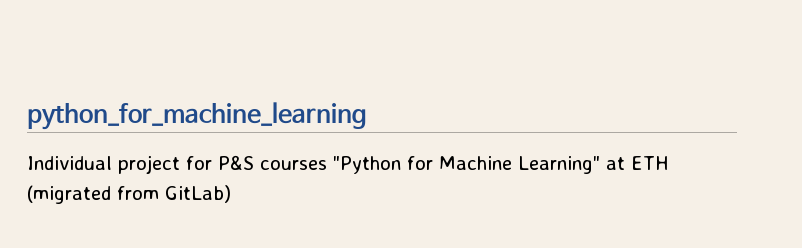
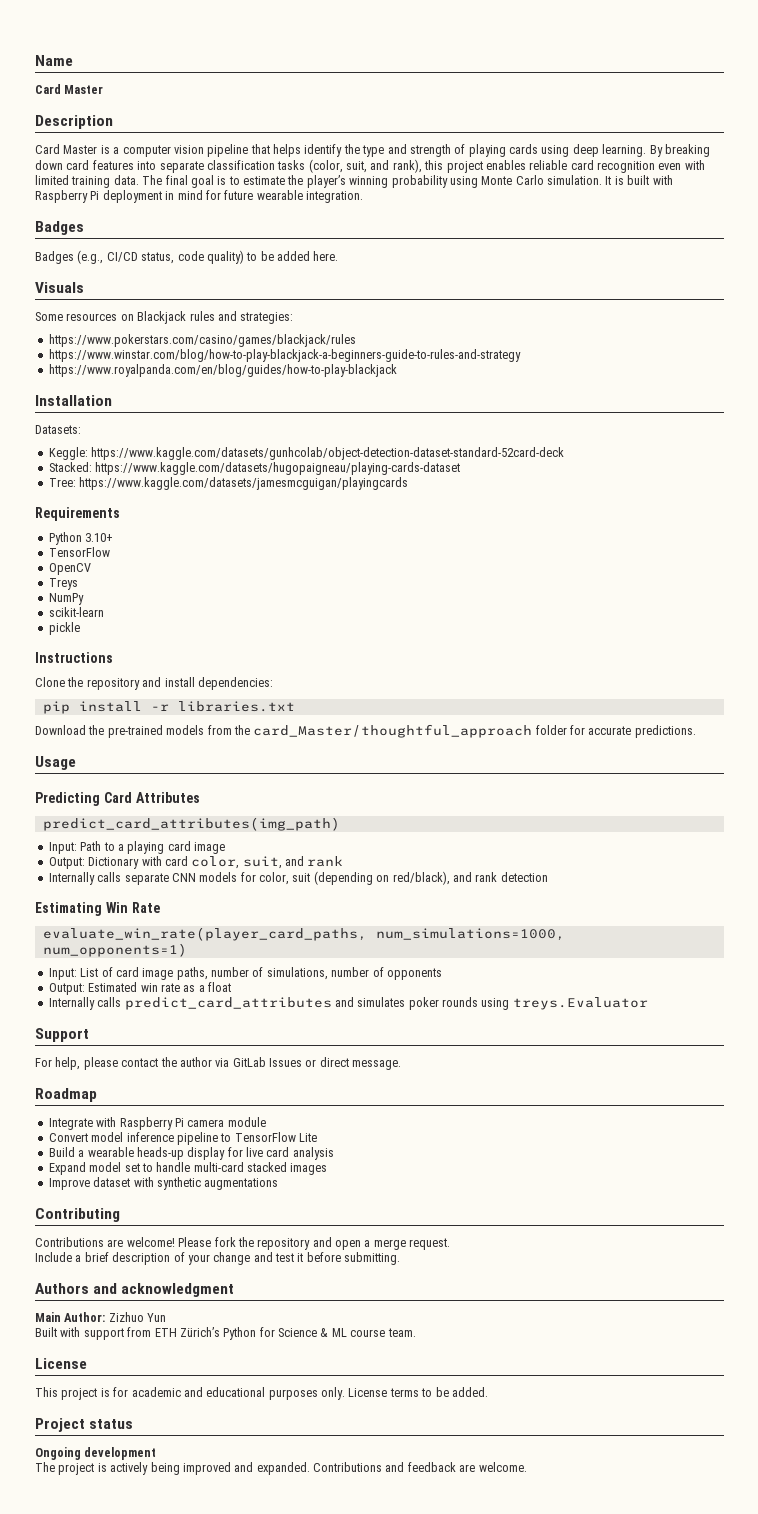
[27,102,367,130] [27,155,668,174] [27,185,231,204] python_for_machine_learning // Individual project for P&S courses "Python for Machine Learning" at ETH (migrated from GitLab) -> [35,55,73,66] [35,84,104,94] [35,115,113,129] [35,144,710,157] [35,159,705,173] [35,175,673,188] [35,190,363,203] [35,221,84,235] [35,250,339,264] [35,282,84,293] [35,311,294,324] [48,334,356,347] [48,349,521,362] [48,364,397,377] [35,395,112,406] [35,425,81,434] [48,447,565,460] [48,462,461,475] [48,477,409,490] [35,507,120,521] [48,532,114,545] [48,547,110,557] [48,563,91,575] [48,578,78,590] [48,593,84,605] [48,607,104,617] [48,622,80,635] [35,652,113,663] [35,677,273,690] [42,701,295,714] [35,724,696,738] [35,756,76,770] [35,792,200,806] [42,817,340,831] [48,841,225,854] [48,856,344,869] [48,871,548,885] [35,902,160,916] [42,927,565,941] [42,943,187,957] [48,967,442,980] [48,982,231,995] [48,997,648,1010] [35,1028,89,1042] [35,1057,402,1070] [35,1088,97,1102] [48,1117,266,1130] [48,1132,317,1145] [48,1147,334,1160] [48,1162,328,1175] [48,1177,279,1190] [35,1208,120,1222] [35,1237,451,1250] [35,1252,401,1265] [35,1283,235,1297] [35,1312,167,1322] [35,1327,416,1340] [35,1358,87,1369] [35,1387,488,1400] [35,1418,134,1432] [35,1447,157,1460] [35,1462,527,1475] Name // Card Master // Description // Card Master is a computer vision pipeline that helps identify the type and strength of playing cards using deep learning. By breaking down card features into separate classification tasks (color, suit, and rank), this project enables reliable card recognition even with limited training data. The final goal is to estimate the player’s winning probability using Monte Carlo simulation. It is built with Raspberry Pi deployment in mind for future wearable integration. // Badges // Badges (e.g., CI/CD status, code quality) to be added here. // Visuals // Some resources on Blackjack rules and strategies: // https://www.pokerstars.com/casino/games/blackjack/rules // https://www.winstar.com/blog/how-to-play-blackjack-a-beginners-guide-to-rules-and-strategy // https://www.royalpanda.com/en/blog/guides/how-to-play-blackjack // Installation // Datasets: // Keggle: https://www.kaggle.com/datasets/gunhcolab/object-detection-dataset-standard-52card-deck // Stacked: https://www.kaggle.com/datasets/hugopaigneau/playing-cards-dataset // Tree: https://www.kaggle.com/datasets/jamesmcguigan/playingcards // Requirements // Python 3.10+ // TensorFlow // OpenCV // Treys // NumPy // scikit-learn // pickle // Instructions // Clone the repository and install dependencies: // pip install -r libraries.txt // Download the pre-trained models from the card_Master/thoughtful_approach folder for accurate predictions. // Usage // Predicting Card Attributes // predict_card_attributes(img_path) // Input: Path to a playing card image // Output: Dictionary with card color, suit, and rank // Internally calls separate CNN models for color, suit (depending on red/black), and rank detection // Estimating Win Rate // evaluate_win_rate(player_card_paths, num_simulations=1000, num_opponents=1) // Input: List of card image paths, number of simulations, number of opponents // Output: Estimated win rate as a float // Internally calls predict_card_attributes and simulates poker rounds using treys.Evaluator // Support // For help, please contact the author via GitLab Issues or direct message. // Roadmap // Integrate with Raspberry Pi camera module // Convert model inference pipeline to TensorFlow Lite // Build a wearable heads-up display for live card analysis // Expand model set to handle multi-card stacked images // Improve dataset with synthetic augmentations // Contributing // Contributions are welcome! Please fork the repository and open a merge request. // Include a brief description of your change and test it before submitting. // Authors and acknowledgment // Main Author: Zizhuo Yun // Built with support from ETH Zürich’s Python for Science & ML course team. // License // This project is for academic and educational purposes only. License terms to be added. // Project status // Ongoing development // The project is actively being improved and expanded. Contributions and feedback are welcome.

